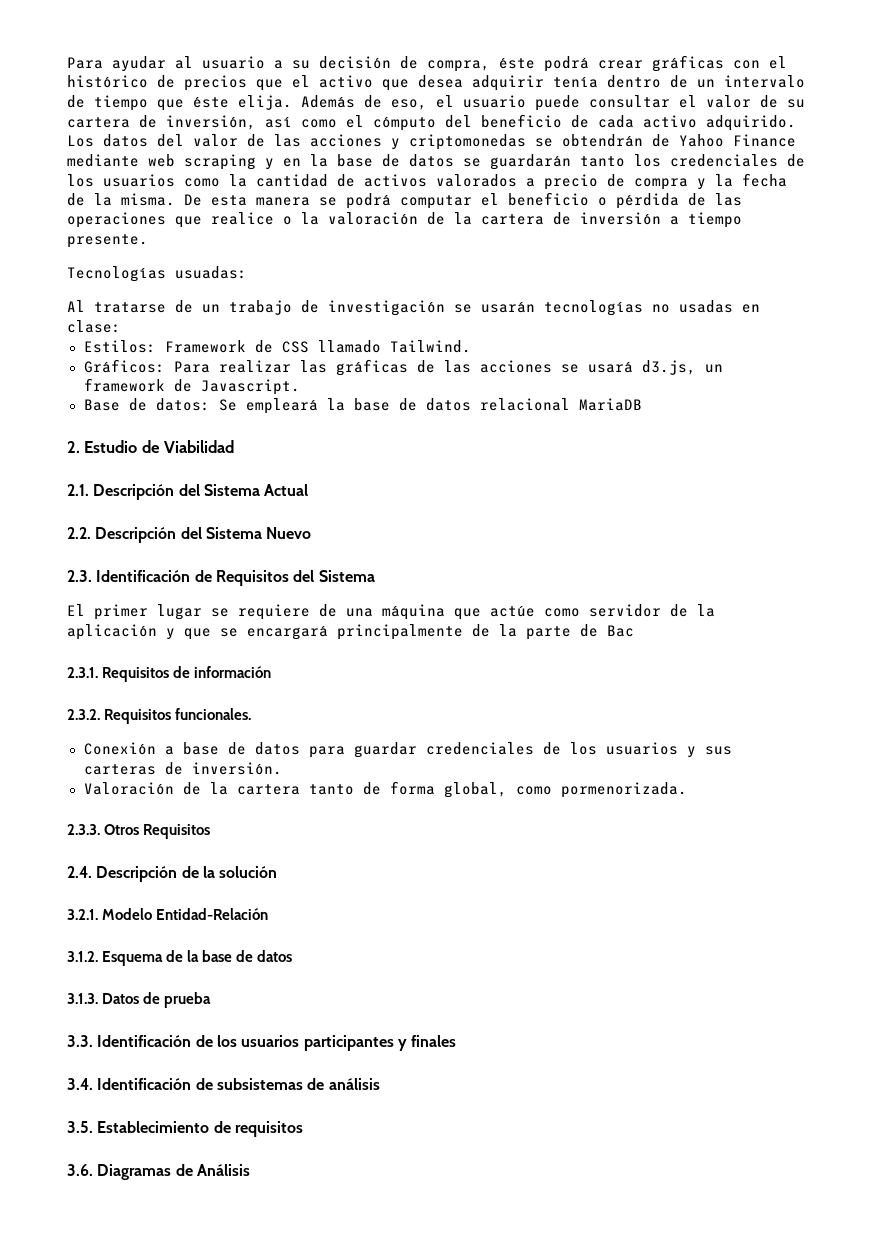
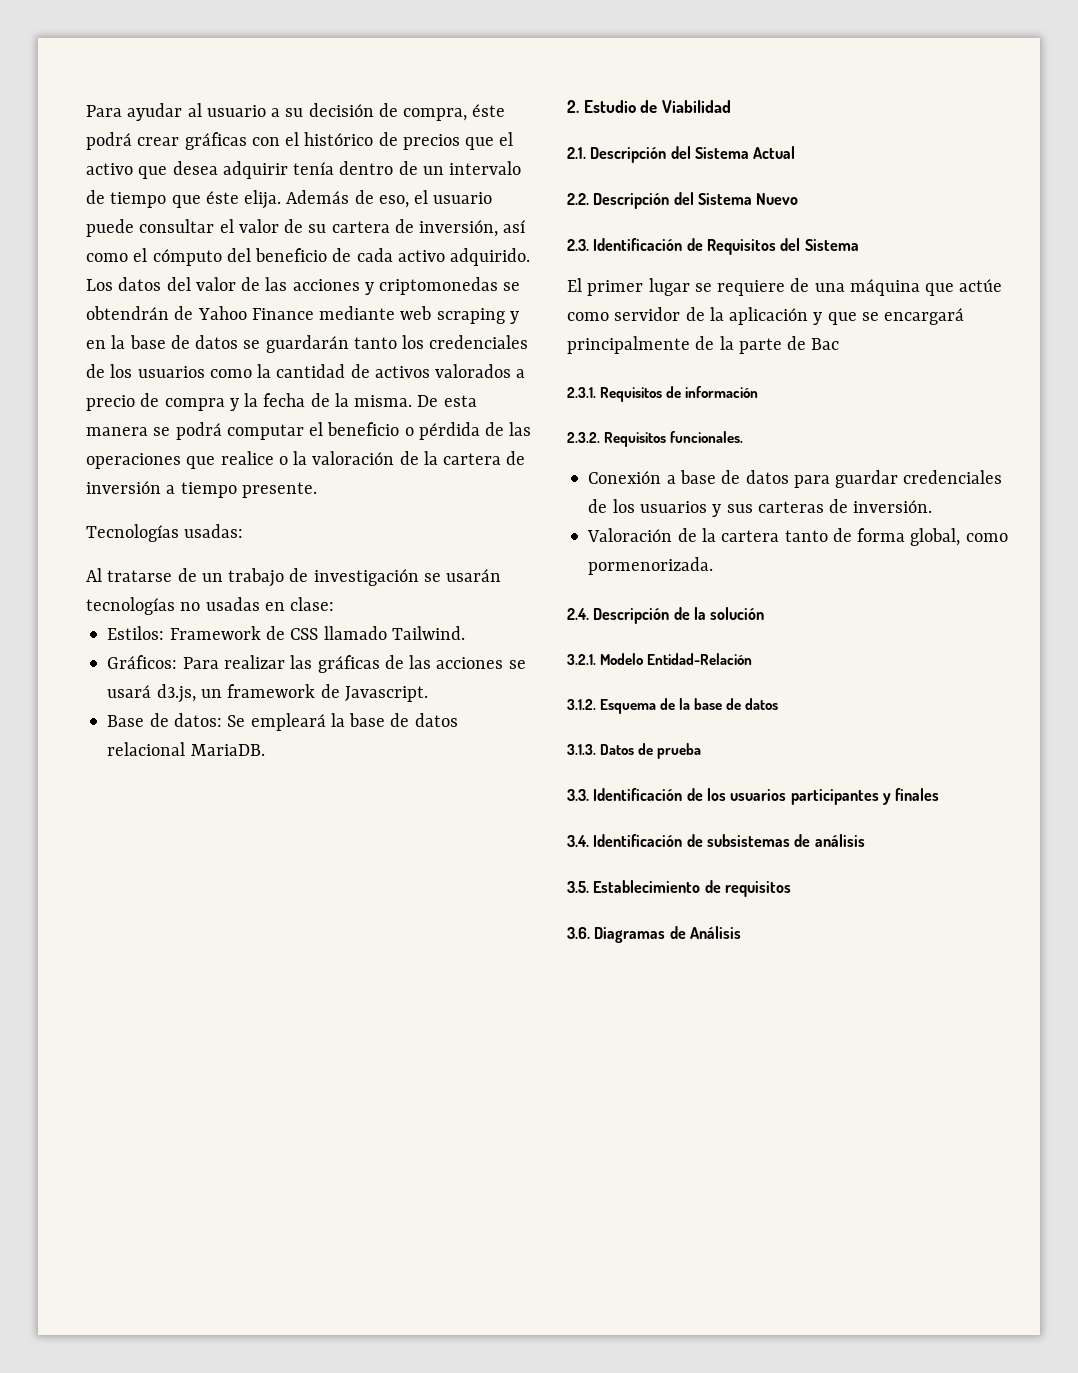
[175,266,247,279] usuadas: -> [184,524,244,538] usadas:
[578,398,642,411] MariaDB -> [190,744,265,756] MariaDB.
[67,824,211,839] // 2.3.3. Otros Requisitos -> (714, 566) none

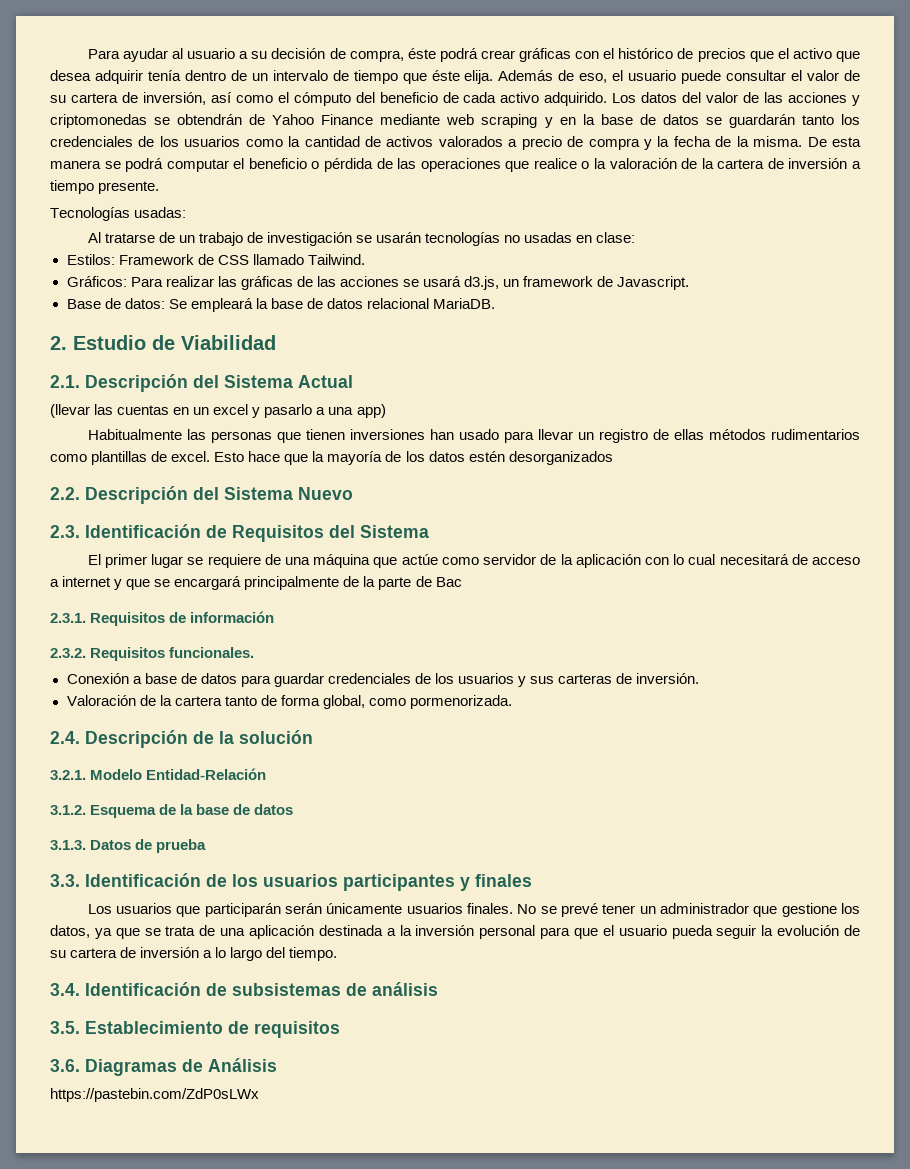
(796, 152) none -> [50,404,386,418] [87,429,860,443] [50,451,613,465] // (llevar las cuentas en un excel y pasarlo a una app) // Habitualmente las personas que tienen inversiones han usado para llevar un registro de ellas métodos rudimentarios como plantillas de excel. Esto hace que la mayoría de los datos estén desorganizados
(809, 316) none -> [644,554,861,565] [50,576,112,587] con lo cual necesitará de acceso a internet
(940, 794) none -> [87,903,860,917] [50,925,861,939] [50,947,338,961] // Los usuarios que participarán serán únicamente usuarios finales. No se prevé tener un administrador que gestione los datos, ya que se trata de una aplicación destinada a la inversión personal para que el usuario pueda seguir la evolución de su cartera de inversión a lo largo del tiempo.
(741, 932) none -> [50,1088,259,1102] // https://pastebin.com/ZdP0sLWx

